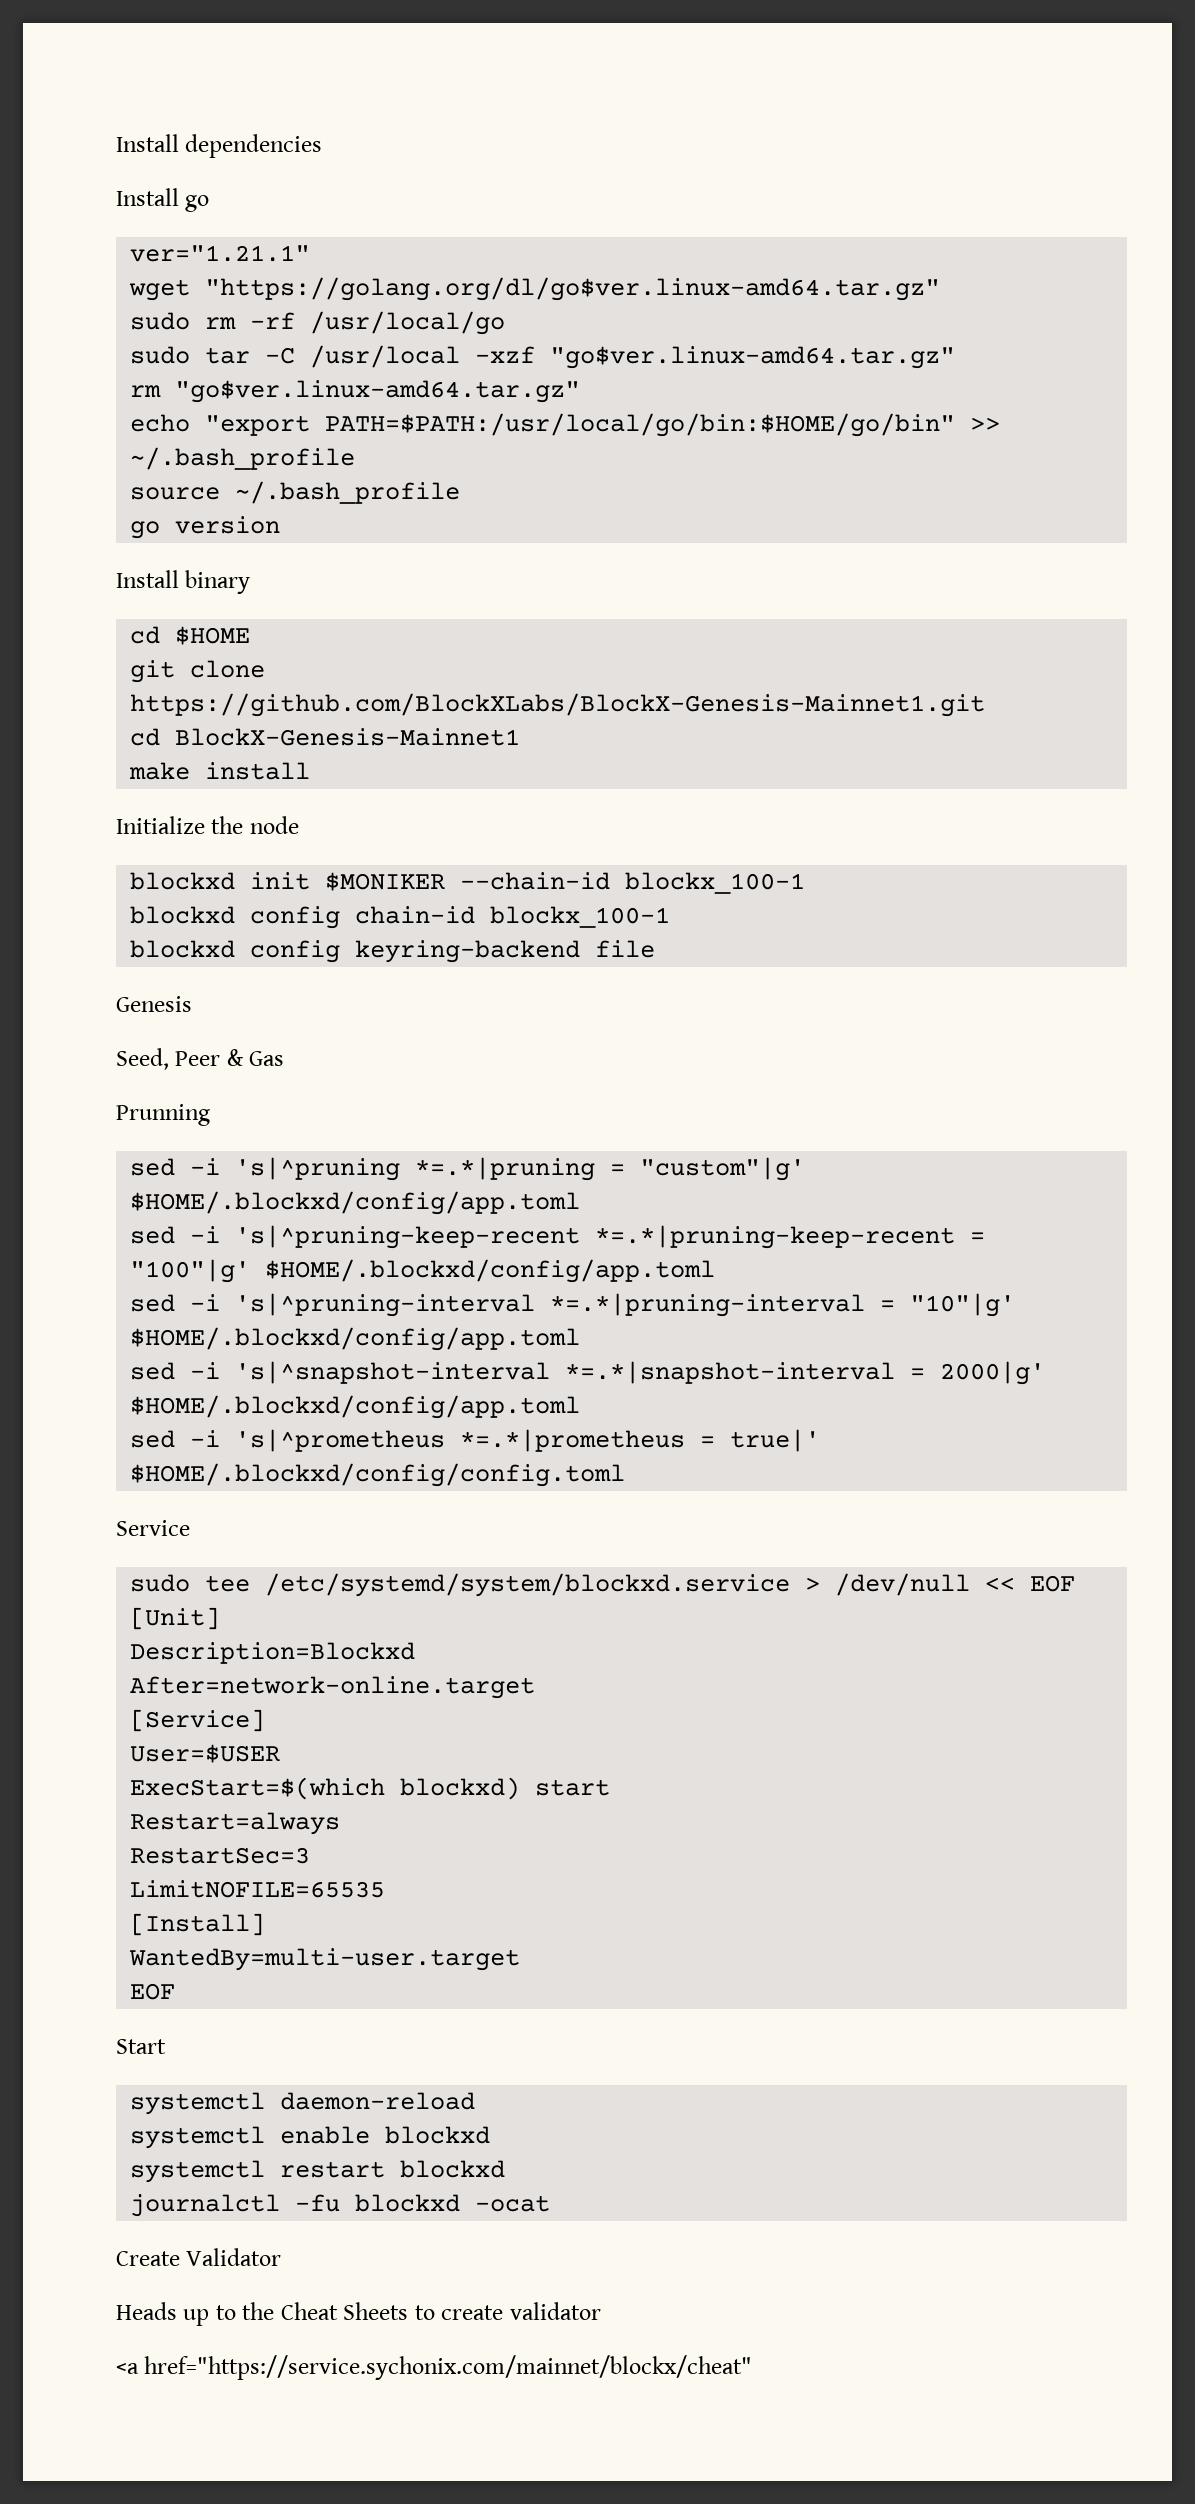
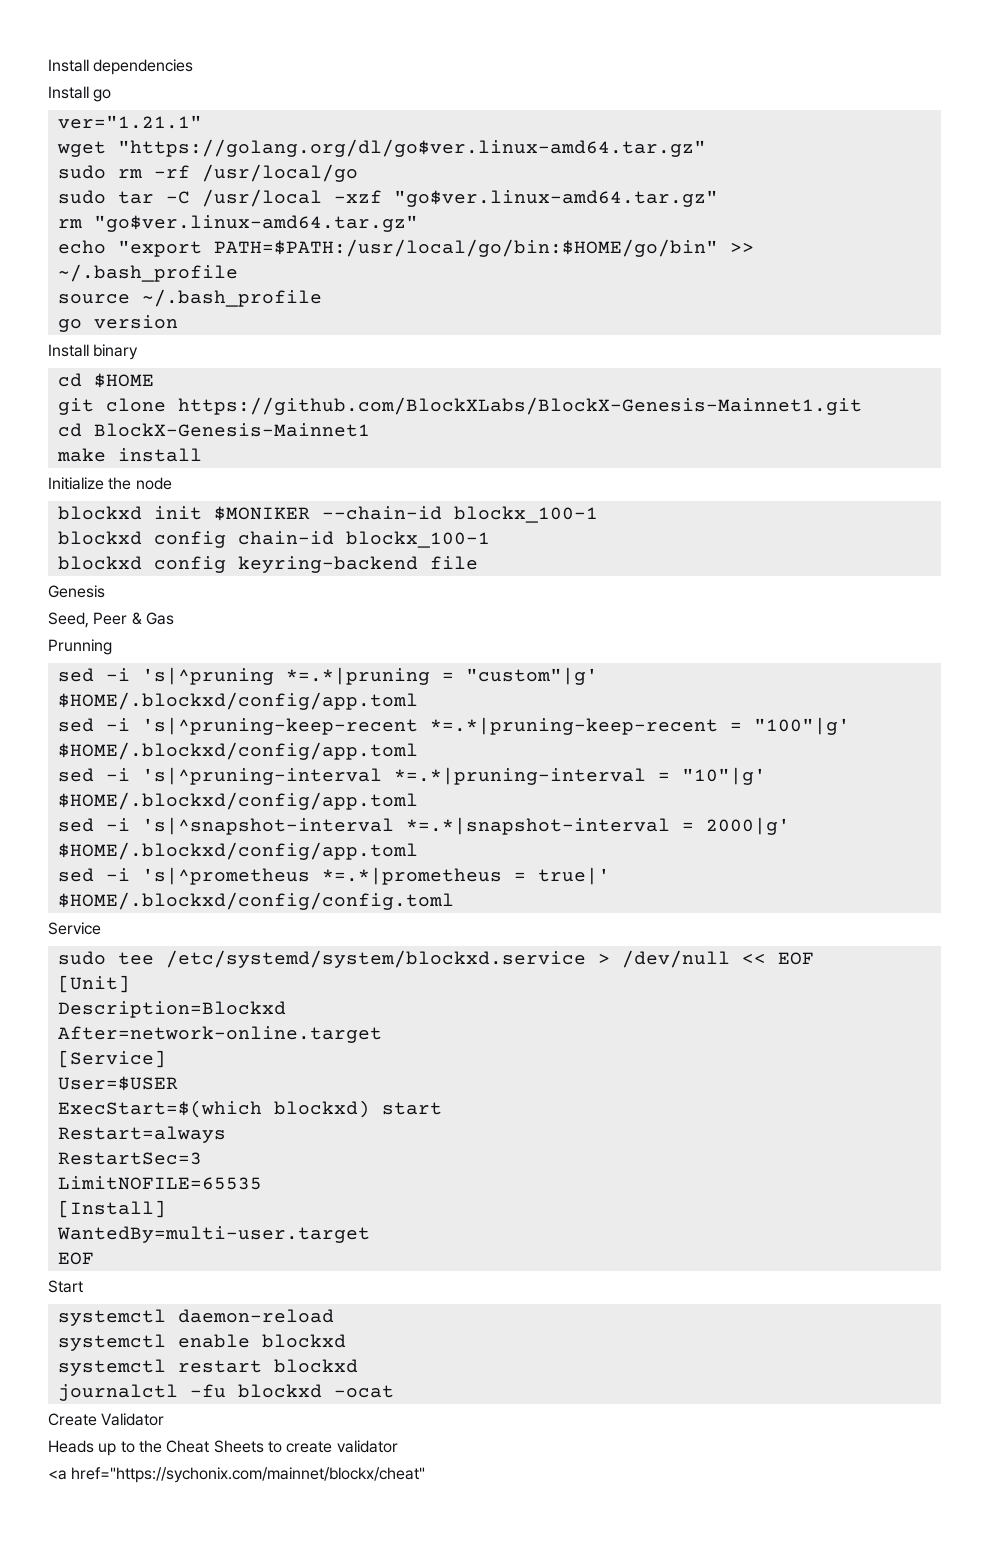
[144,2355,753,2380] href="https://service.sychonix.com/mainnet/blockx/cheat" -> [71,1467,426,1483] href="https://sychonix.com/mainnet/blockx/cheat"

